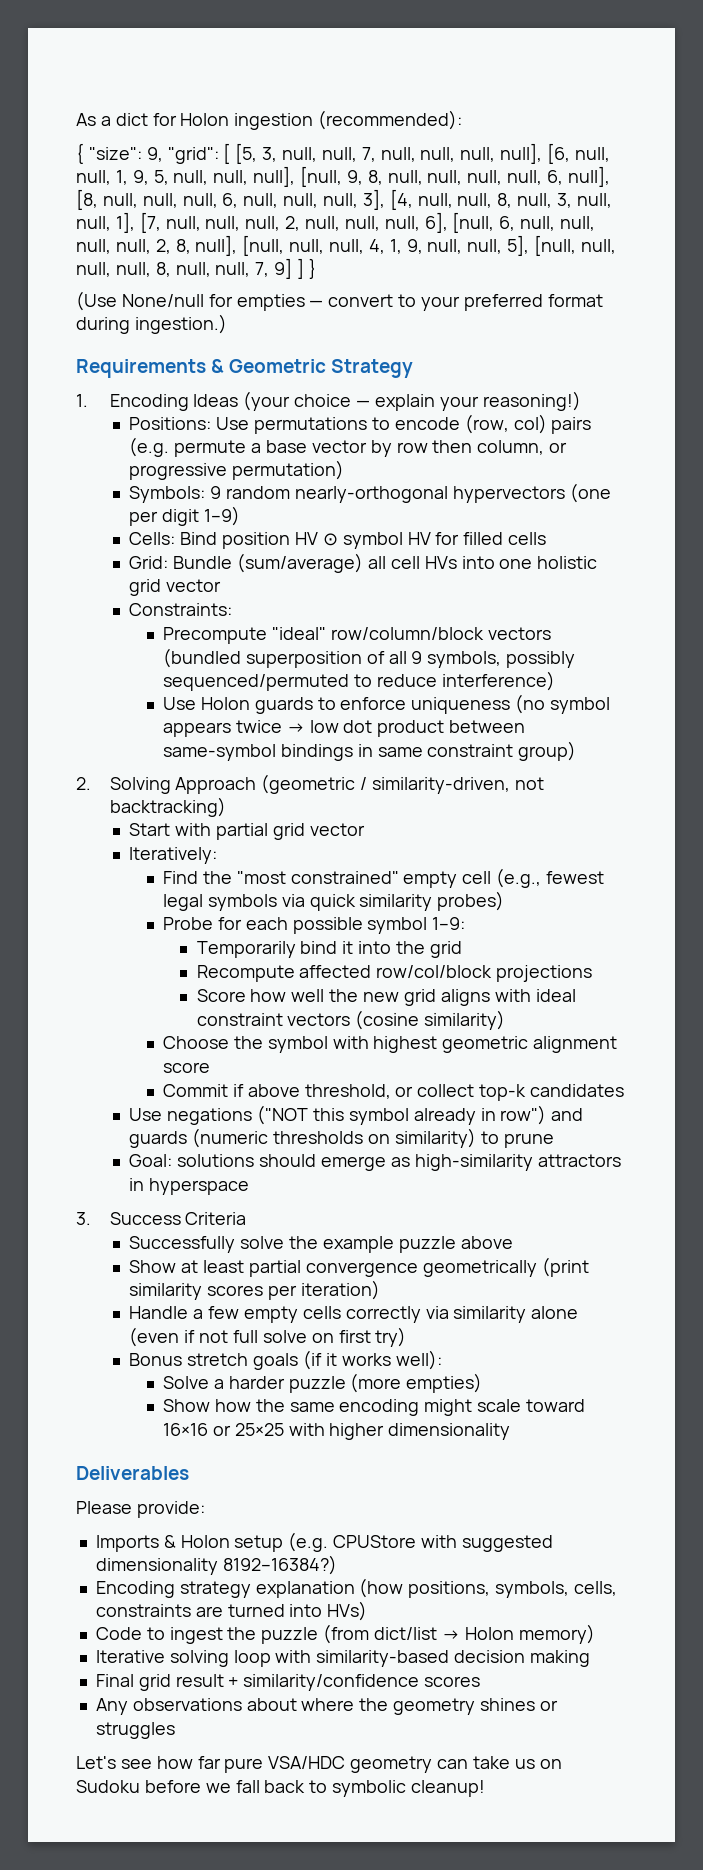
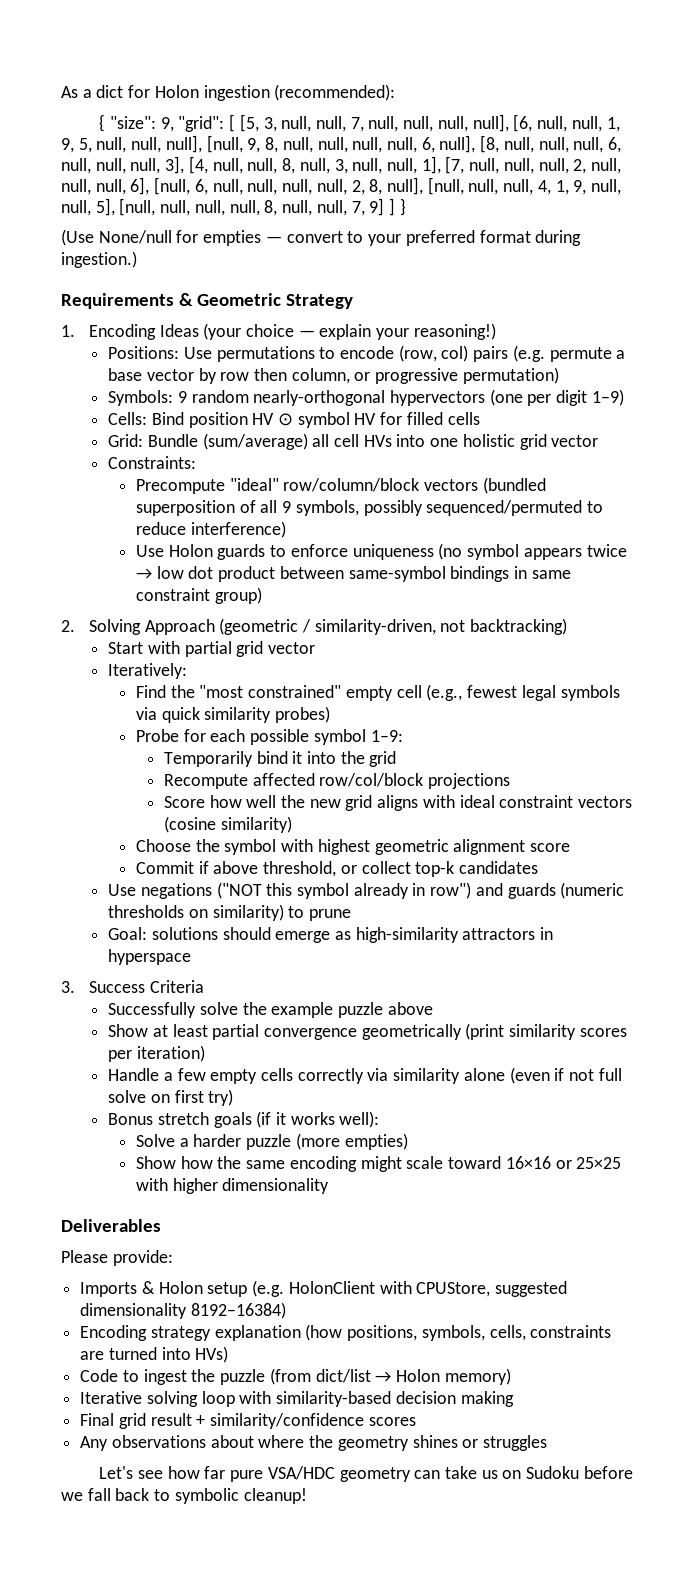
[333,1535,457,1548] CPUStore with -> [288,1281,491,1297] HolonClient with CPUStore,
[222,1555,337,1575] 8192–16384?) -> [190,1302,286,1319] 8192–16384)

